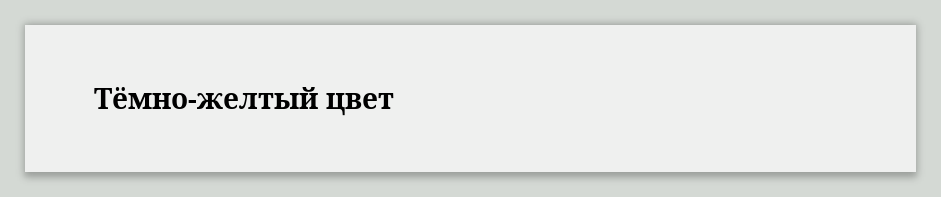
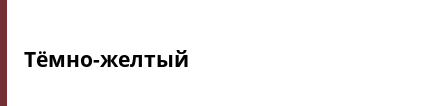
[325,93,394,116] цвет -> (189, 58) none

